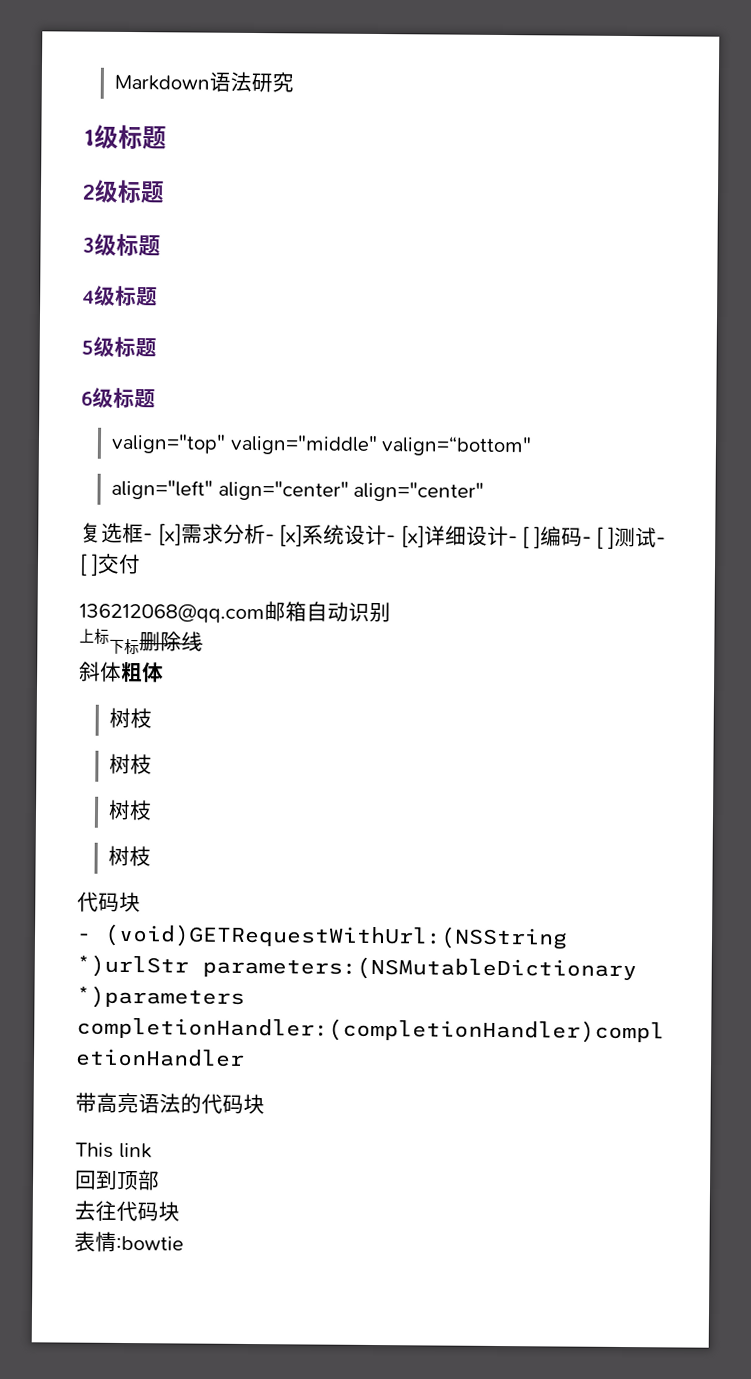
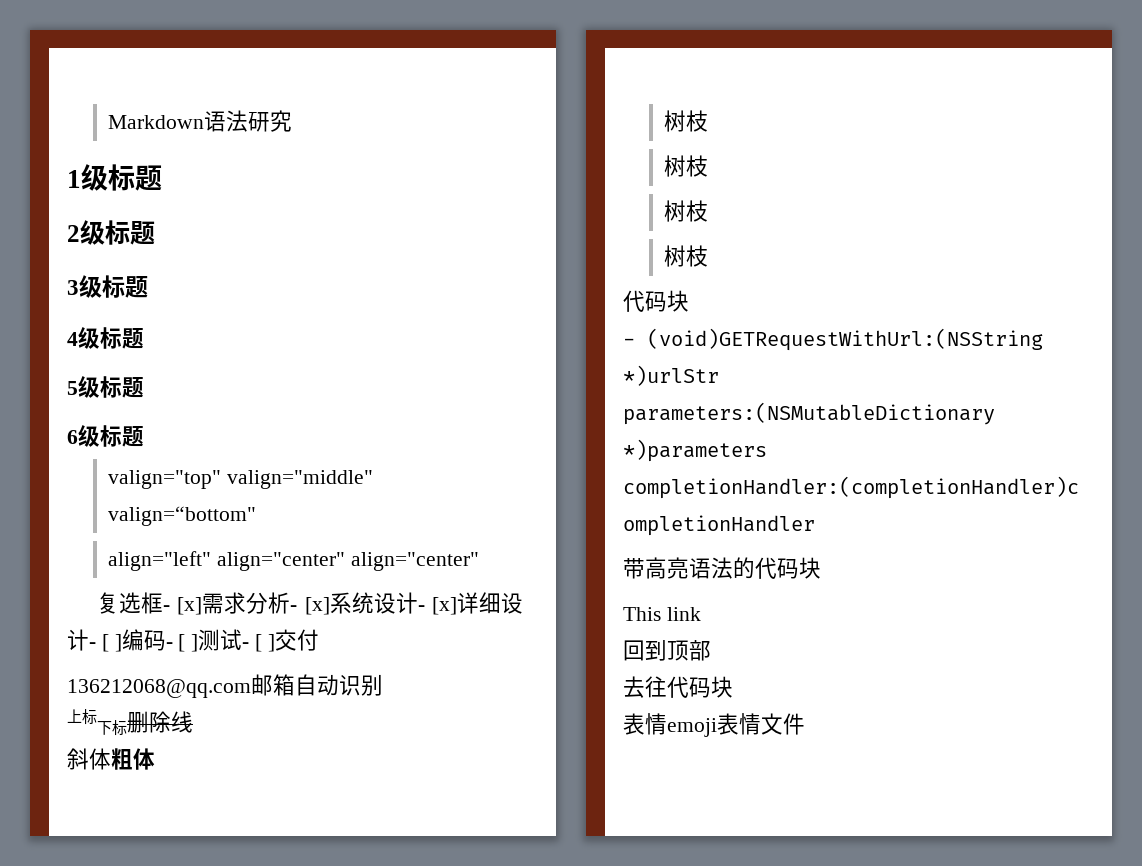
[116,1235,184,1251] :bowtie -> [667,713,805,737] emoji表情文件

